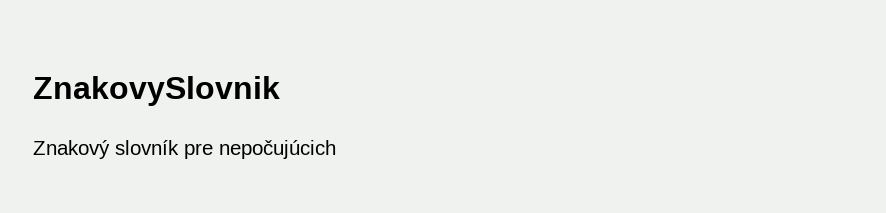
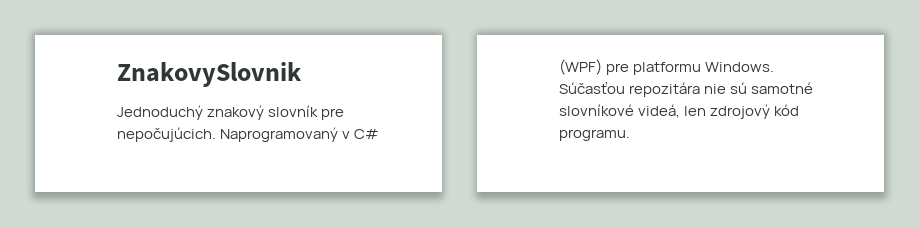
[33,140,336,159] Znakový slovník pre nepočujúcich -> [117,105,345,120] [117,127,380,142] [559,59,775,75] [559,81,814,97] [559,104,800,119] [559,129,630,141] Jednoduchý znakový slovník pre nepočujúcich. Naprogramovaný v C# (WPF) pre platformu Windows. Súčasťou repozitára nie sú samotné slovníkové videá, len zdrojový kód programu.

